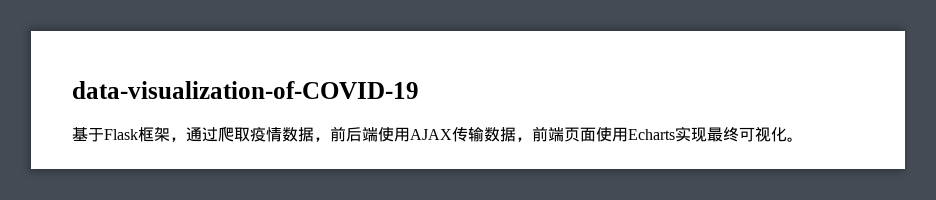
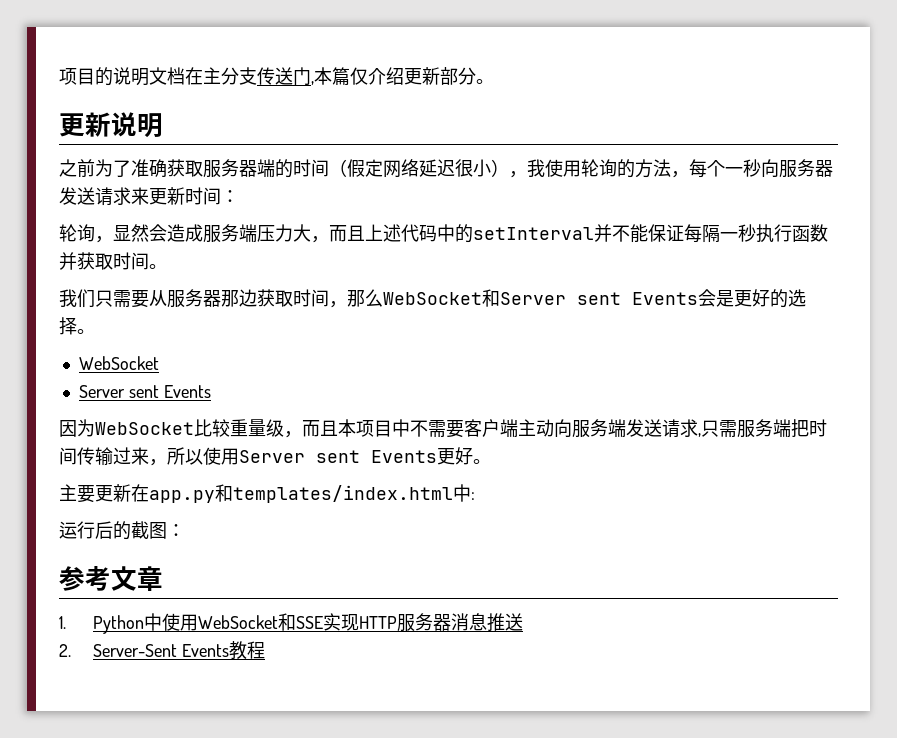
[72,81,419,99] [72,126,803,142] data-visualization-of-COVID-19 // 基于Flask框架，通过爬取疫情数据，前后端使用AJAX传输数据，前端页面使用Echarts实现最终可视化。 -> [59,67,494,86] [59,112,163,138] [59,159,833,178] [59,187,239,206] [59,224,828,243] [59,252,167,270] [59,289,806,308] [59,317,95,335] [78,356,159,370] [78,385,211,398] [59,419,827,438] [59,447,491,466] [59,484,475,503] [59,521,185,540] [59,566,163,591] [59,613,524,634] [59,641,266,660] 项目的说明文档在主分支传送门,本篇仅介绍更新部分。 // 更新说明 // 之前为了准确获取服务器端的时间（假定网络延迟很小），我使用轮询的方法，每个一秒向服务器发送请求来更新时间： // 轮询，显然会造成服务端压力大，而且上述代码中的setInterval并不能保证每隔一秒执行函数并获取时间。 // 我们只需要从服务器那边获取时间，那么WebSocket和Server sent Events会是更好的选择。 // WebSocket // Server sent Events // 因为WebSocket比较重量级，而且本项目中不需要客户端主动向服务端发送请求,只需服务端把时间传输过来，所以使用Server sent Events更好。 // 主要更新在app.py和templates/index.html中: // 运行后的截图： // 参考文章 // 1. Python中使用WebSocket和SSE实现HTTP服务器消息推送 // 2. Server-Sent Events教程

